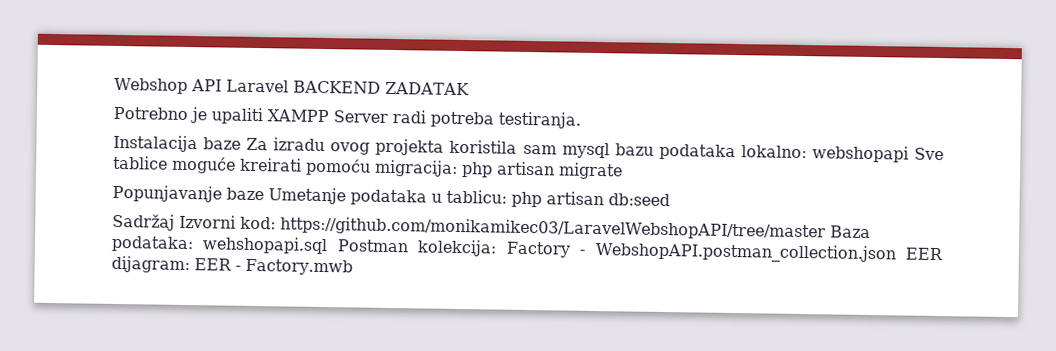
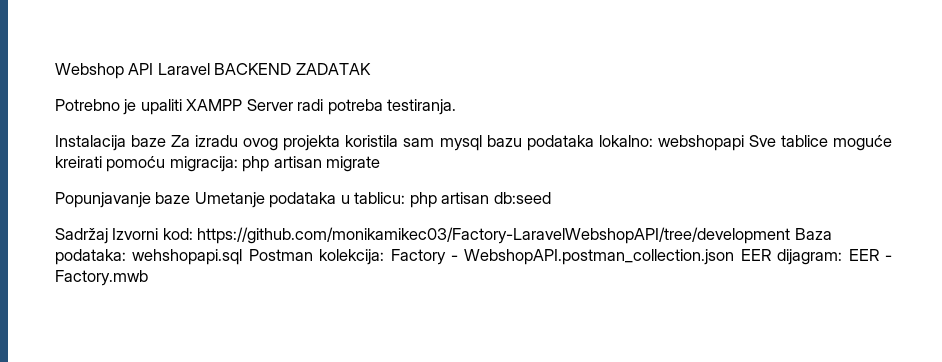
[280,216,826,241] https://github.com/monikamikec03/LaravelWebshopAPI/tree/master -> [197,227,791,244] https://github.com/monikamikec03/Factory-LaravelWebshopAPI/tree/development

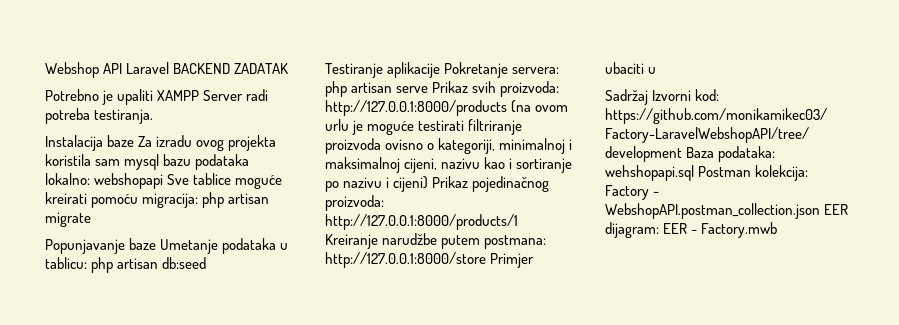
(551, 198) none -> [325,62,560,78] [325,81,560,97] [325,100,569,116] [325,119,523,135] [325,138,573,154] [325,157,573,173] [325,176,550,192] [325,195,384,211] [325,214,518,230] [325,233,547,249] [325,252,535,268] [605,62,657,74] // Testiranje aplikacije Pokretanje servera: php artisan serve Prikaz svih proizvoda: http://127.0.0.1:8000/products (na ovom urlu je moguće testirati filtriranje proizvoda ovisno o kategoriji, minimalnoj i maksimalnoj cijeni, nazivu kao i sortiranje po nazivu i cijeni) Prikaz pojedinačnog proizvoda: http://127.0.0.1:8000/products/1 Kreiranje narudžbe putem postmana: http://127.0.0.1:8000/store Primjer ubaciti u

